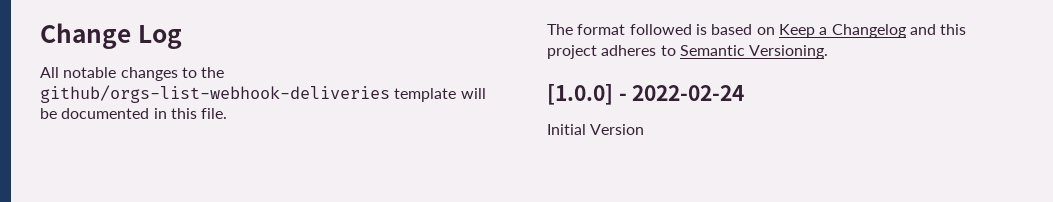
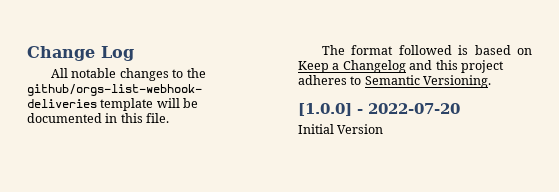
[632,85,745,101] 2022-02-24 -> [368,103,460,114] 2022-07-20

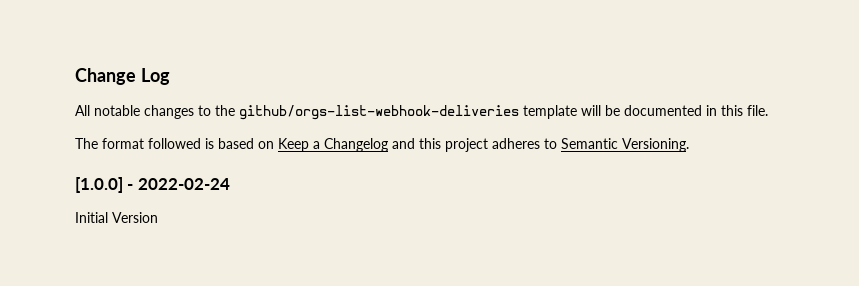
[368,103,460,114] 2022-07-20 -> [137,178,230,190] 2022-02-24

